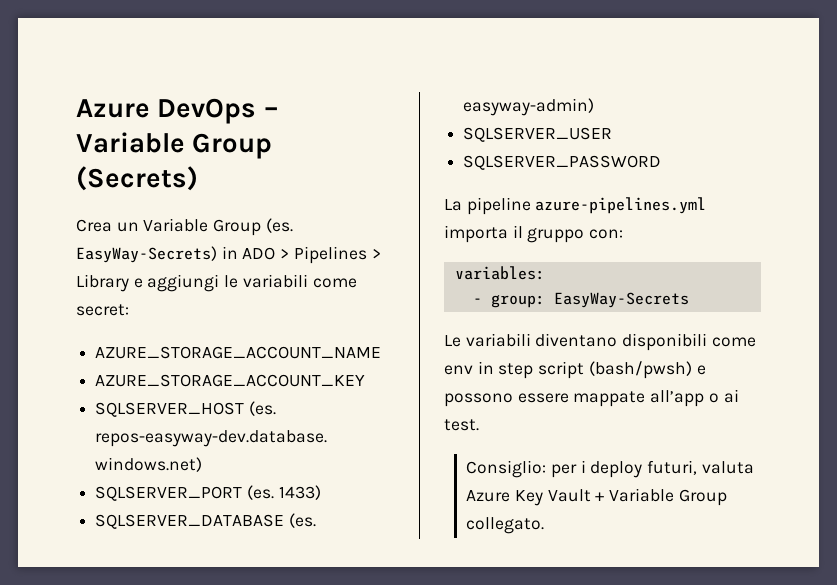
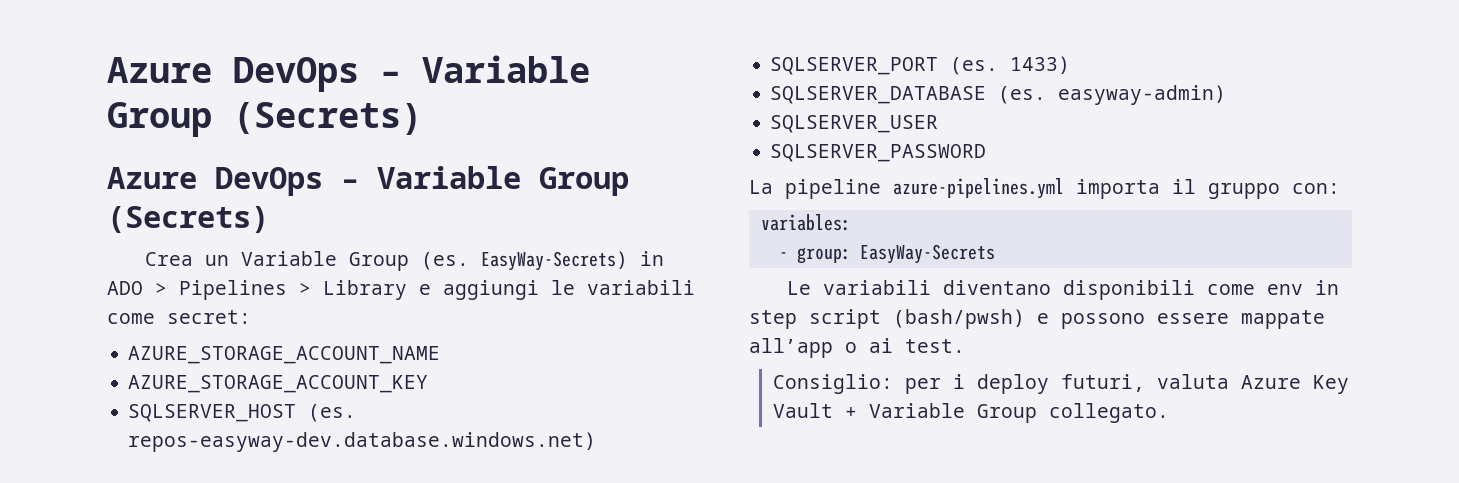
[76,98,278,124] [76,132,273,159] [76,166,198,191] Azure DevOps – Variable Group (Secrets) -> [107,55,590,92] [107,102,422,137] [107,166,629,196] [107,206,269,233] Azure DevOps – Variable Group (Secrets) // Azure DevOps – Variable Group (Secrets)

